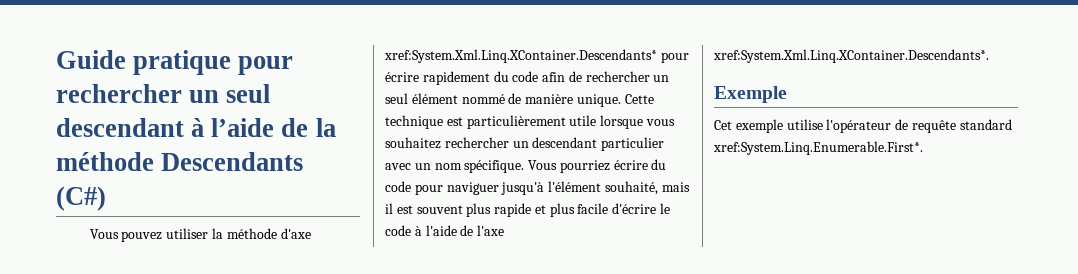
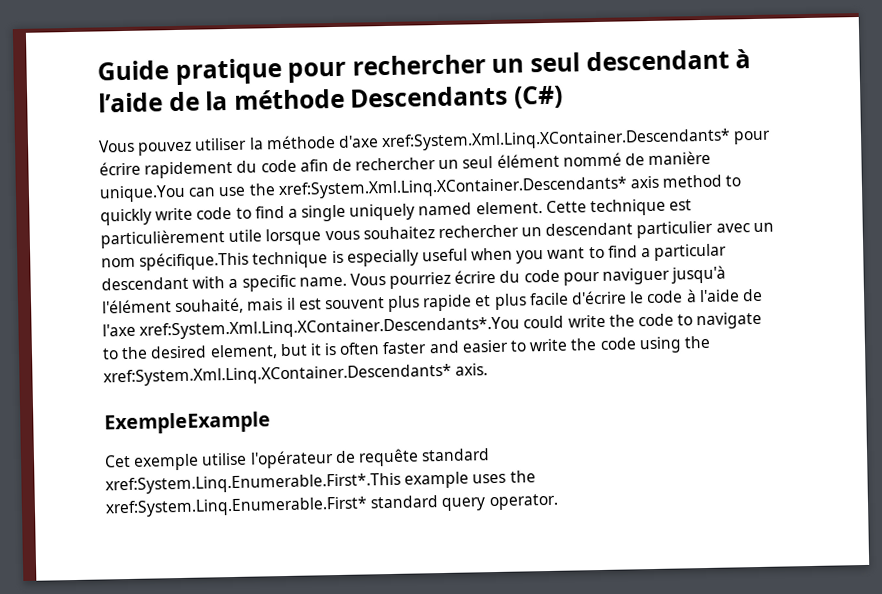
[576,94,621,107] unique. -> [99,174,742,203] [100,201,543,226] unique.You can use the xref:System.Xml.Linq.XContainer.Descendants* axis method to quickly write code to find a single uniquely named element.
[464,160,525,173] spécifique. -> [139,243,728,271] [101,274,347,292] spécifique.This technique is especially useful when you want to find a particular descendant with a specific name.
[713,49,989,63] [714,86,787,103] xref:System.Xml.Linq.XContainer.Descendants*. // Exemple -> [139,311,763,340] [102,335,711,360] [103,363,489,387] [104,411,271,435] xref:System.Xml.Linq.XContainer.Descendants*.You could write the code to navigate to the desired element, but it is often faster and easier to write the code using the xref:System.Xml.Linq.XContainer.Descendants* axis. // ExempleExample
[713,141,923,155] xref:System.Linq.Enumerable.First*. -> [105,470,536,495] [105,493,559,518] xref:System.Linq.Enumerable.First*.This example uses the xref:System.Linq.Enumerable.First* standard query operator.

